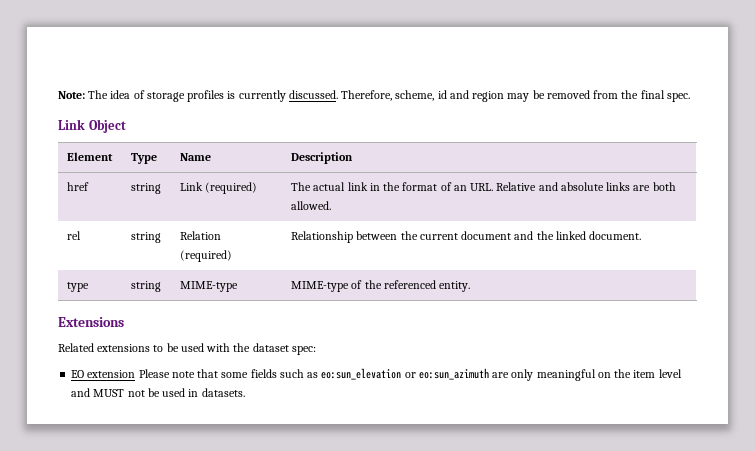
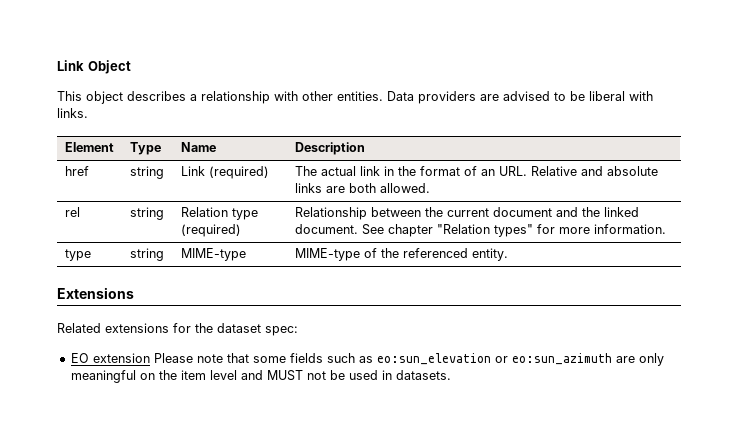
[58,90,690,102] [58,119,126,133] Note: The idea of storage profiles is currently discussed. Therefore, scheme, id and region may be removed from the final spec. // Link Object -> [57,60,131,74] [57,91,653,104] [57,108,88,118] Link Object // This object describes a relationship with other entities. Data providers are advised to be liberal with links.
(222, 235) none -> [231,208,258,220] type
(642, 235) none -> [361,224,666,237] See chapter "Relation types" for more information.
[153,343,231,352] to be used with -> [173,323,191,333] for

